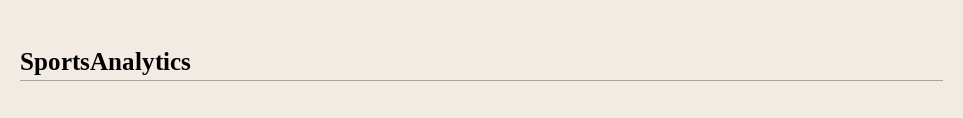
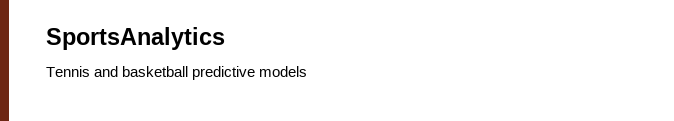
(191, 63) none -> [46,66,308,80] // Tennis and basketball predictive models

